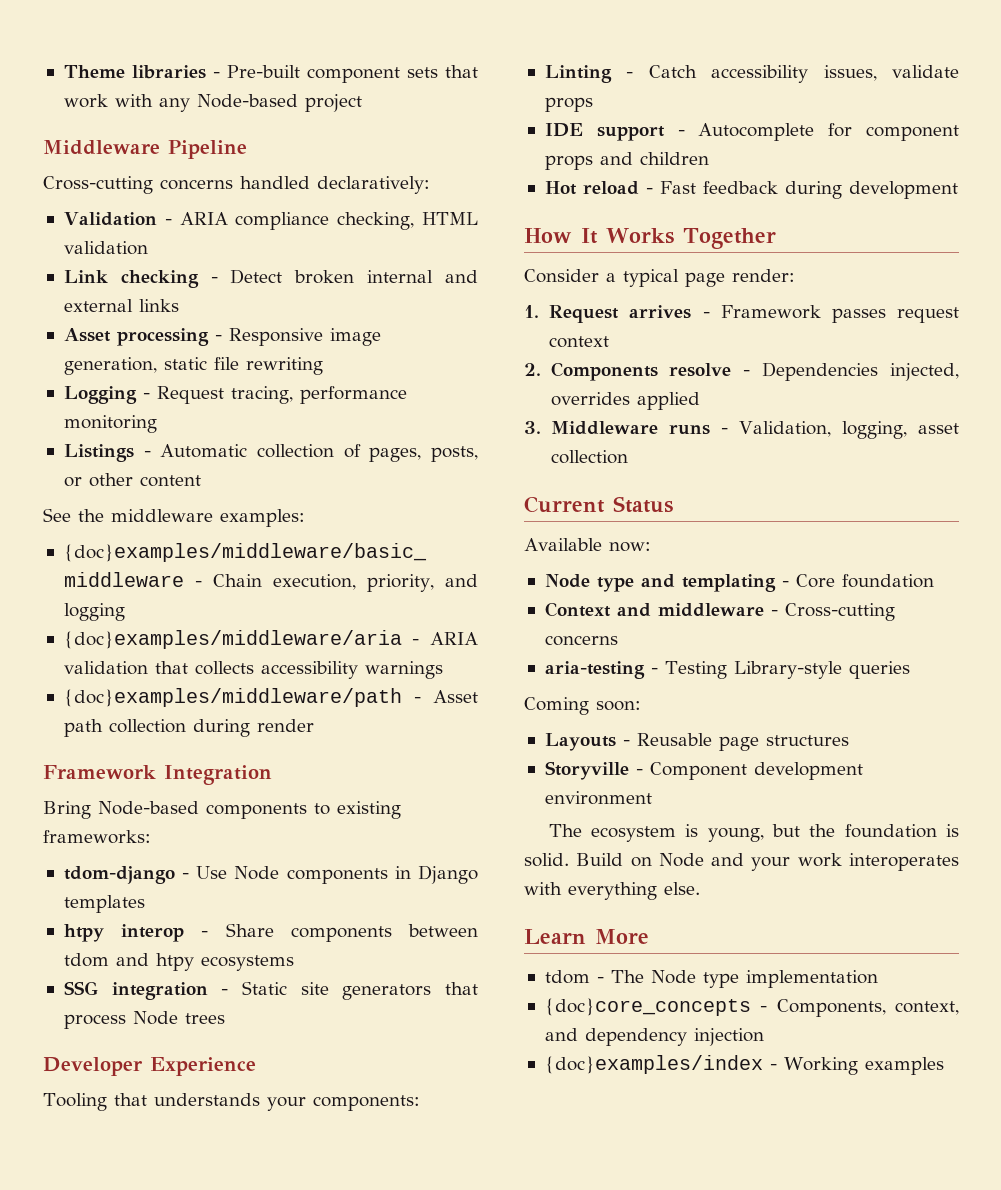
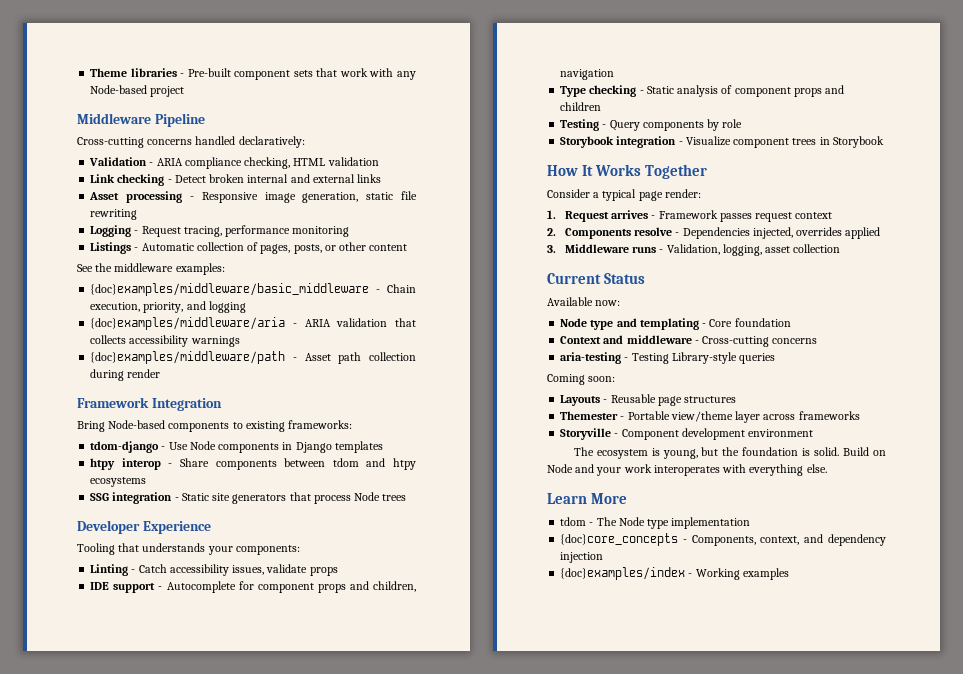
[639,152,709,165] [544,181,958,199] children // Hot reload - Fast feedback during development -> [373,581,416,592] [560,69,615,80] [560,85,845,97] [560,102,602,111] [560,119,743,131] [560,136,884,148] children, navigation // Type checking - Static analysis of component props and children // Testing - Query components by role // Storybook integration - Visualize component trees in Storybook
(849, 740) none -> [560,411,860,423] // Themester - Portable view/theme layer across frameworks

